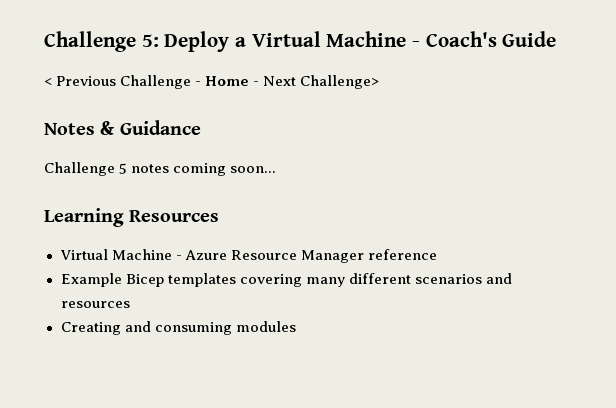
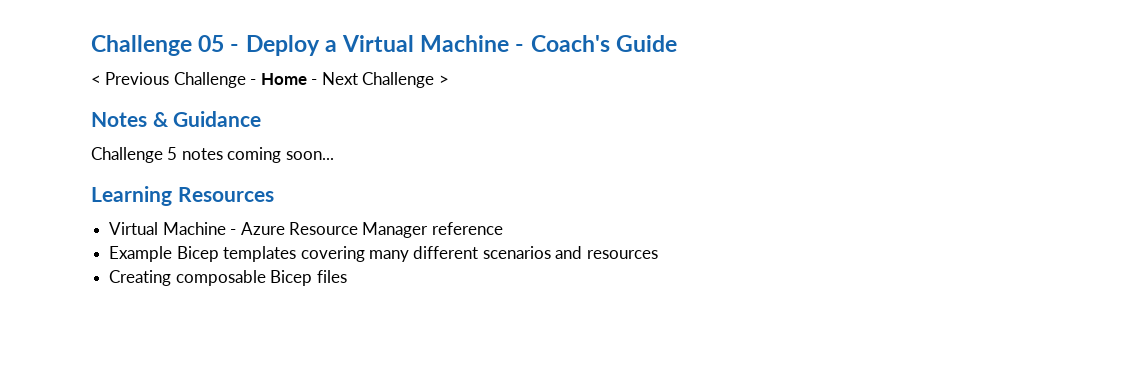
[44,31,159,52] Challenge 5: -> [91,35,240,56] Challenge 05 -
[300,75,380,89] Challenge> -> [362,72,449,88] Challenge >
[124,321,296,335] and consuming modules -> [175,270,347,286] composable Bicep files

